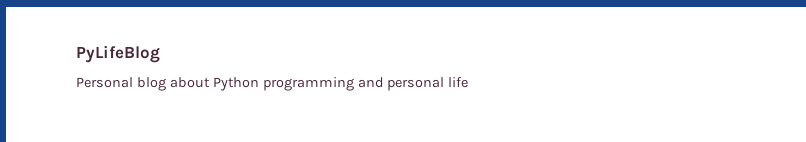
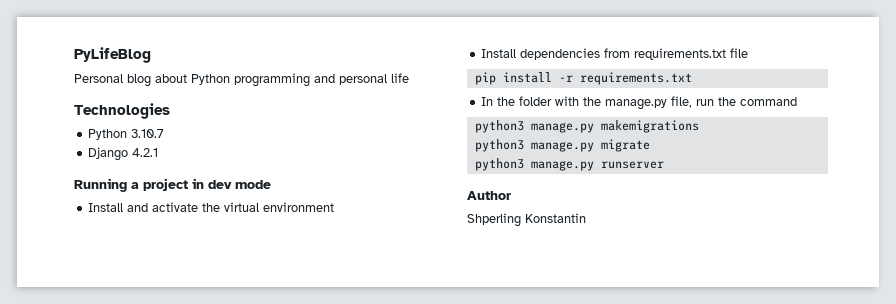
(469, 82) none -> [74,103,170,119] [88,129,165,140] [88,147,159,161] [74,178,271,192] [88,202,335,212] [481,48,749,60] [474,72,692,85] [481,96,798,110] [474,120,699,133] [474,139,650,152] [474,158,664,171] [467,191,511,200] [467,213,586,227] // Technologies // Python 3.10.7 // Django 4.2.1 // Running a project in dev mode // Install and activate the virtual environment // Install dependencies from requirements.txt file // pip install -r requirements.txt // In the folder with the manage.py file, run the command // python3 manage.py makemigrations // python3 manage.py migrate // python3 manage.py runserver // Author // Shperling Konstantin

